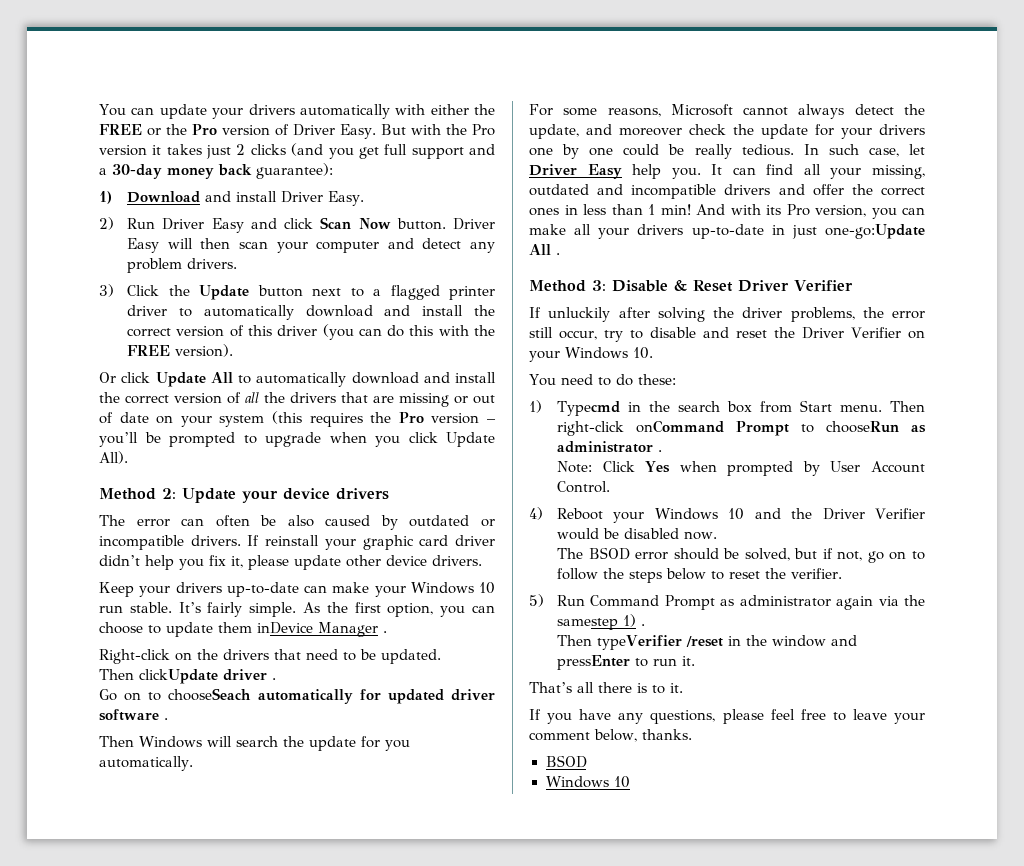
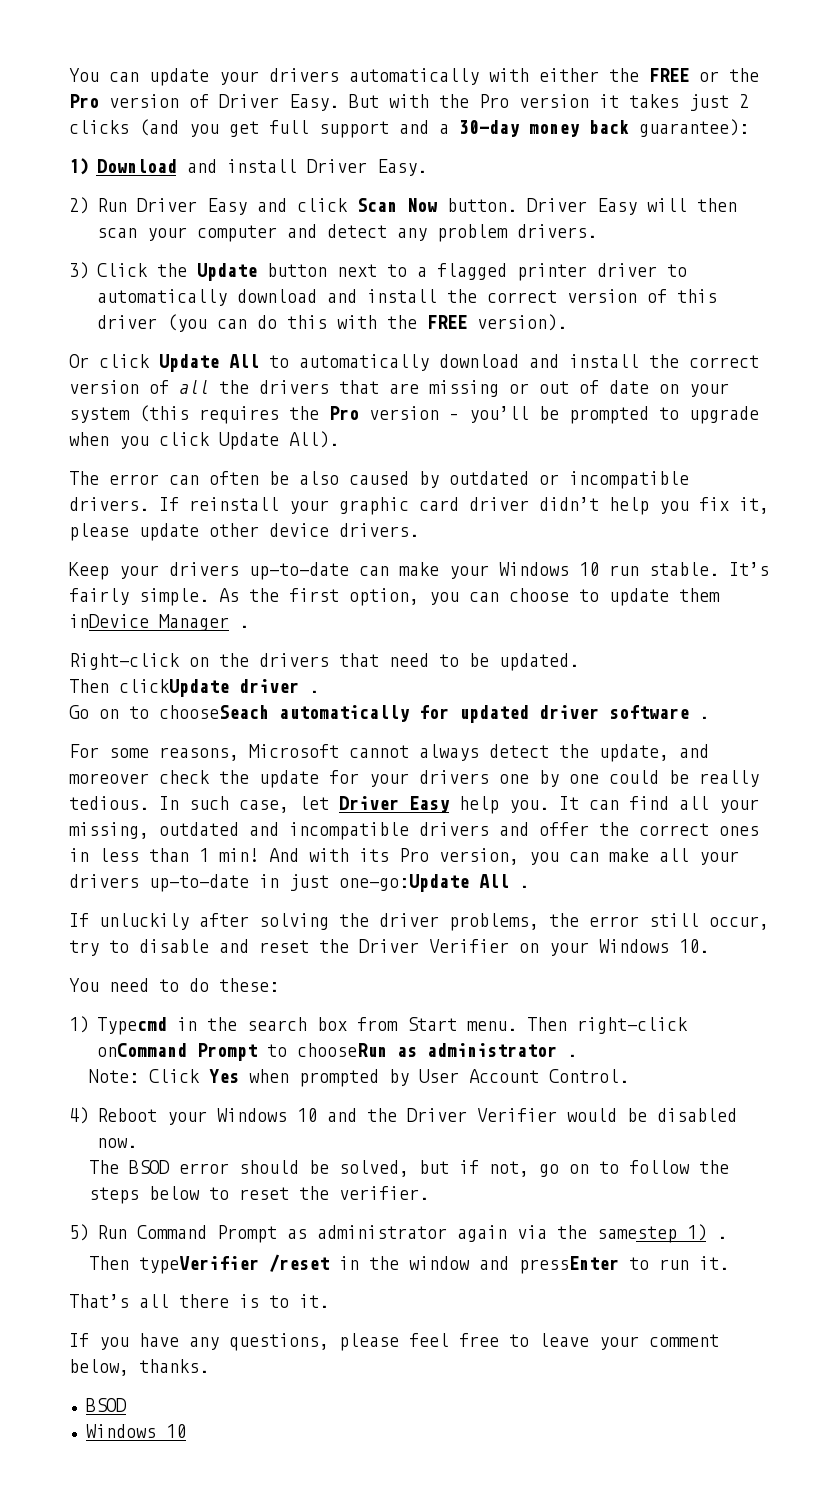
[99,488,389,503] // Method 2: Update your device drivers -> (339, 439) none
[99,736,410,751] [99,756,193,771] // Then Windows will search the update for you automatically. -> (709, 717) none
[529,280,853,292] // Method 3: Disable & Reset Driver Verifier -> (529, 886) none

